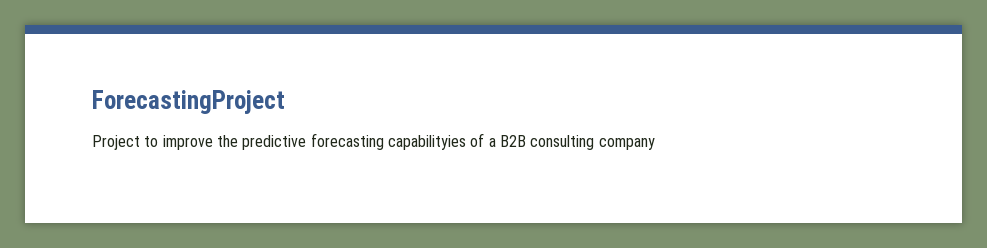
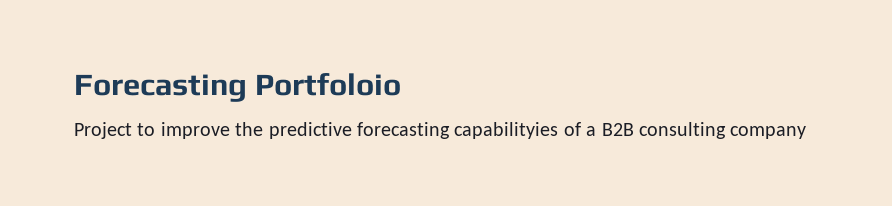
[92,90,285,114] ForecastingProject -> [74,73,402,102] Forecasting Portfoloio

